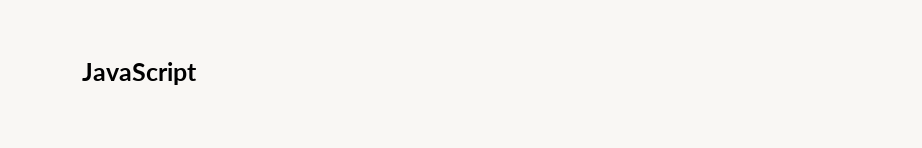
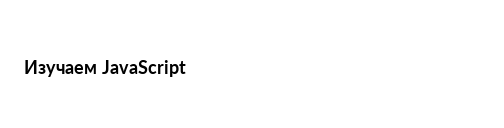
(82, 73) none -> [24,60,97,77] Изучаем

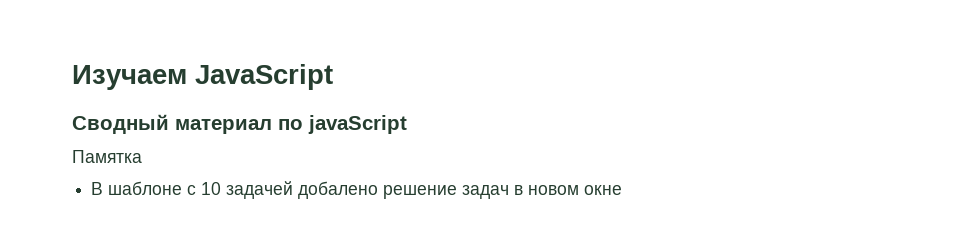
(186, 68) none -> [72,114,407,134] [72,150,142,163] [91,181,623,199] // Сводный материал по javaScript // Памятка // В шаблоне с 10 задачей добалено решение задач в новом окне

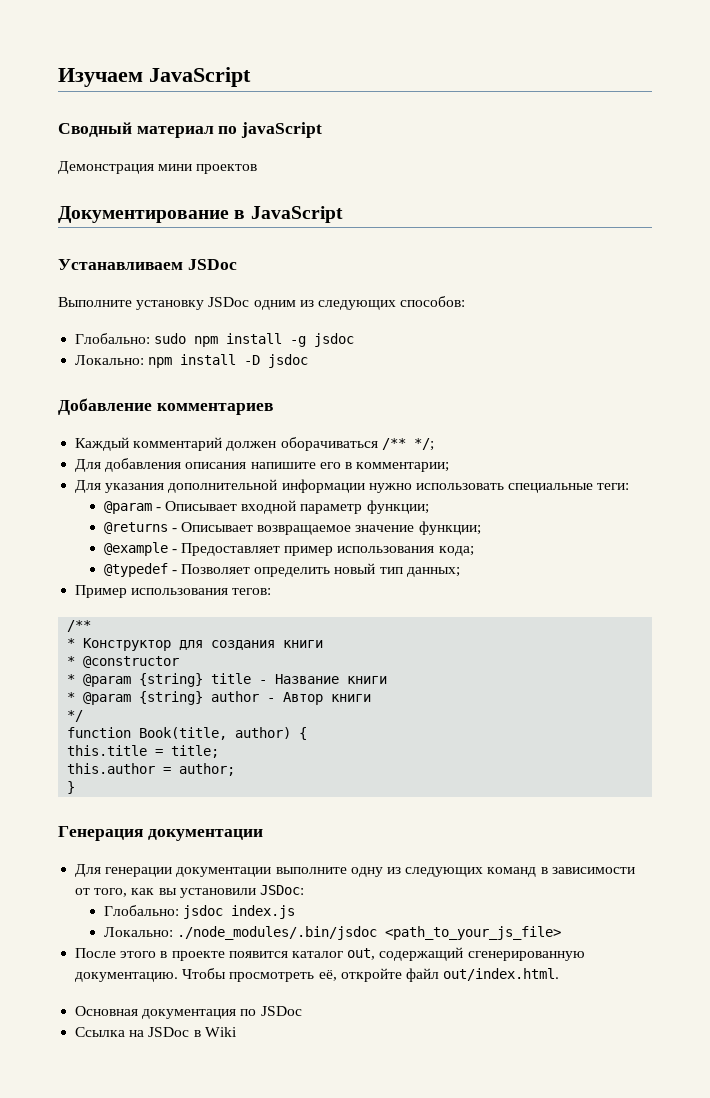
[72,150,142,163] [91,181,623,199] Памятка // В шаблоне с 10 задачей добалено решение задач в новом окне -> [58,161,258,174] [58,206,343,223] [58,259,237,270] [58,296,466,310] [75,333,355,347] [75,354,309,368] [58,398,273,415] [75,437,434,451] [75,458,450,472] [75,479,630,493] [103,500,429,514] [103,521,481,535] [103,542,474,556] [103,563,460,577] [75,585,272,598] [67,620,92,632] [67,638,324,651] [67,656,180,668] [67,673,388,687] [67,691,372,705] [67,710,84,722] [67,727,308,740] [67,745,220,758] [67,763,236,776] [67,781,76,794] [58,826,263,841] [75,864,635,877] [75,885,304,898] [103,905,295,919] [103,926,561,940] [75,947,585,961] [75,968,560,982] [75,1006,302,1019] [75,1027,237,1037] Демонстрация мини проектов // Документирование в JavaScript // Устанавливаем JSDoc // Выполните установку JSDoc одним из следующих способов: // Глобально: sudo npm install -g jsdoc // Локально: npm install -D jsdoc // Добавление комментариев // Каждый комментарий должен оборачиваться /** */; // Для добавления описания напишите его в комментарии; // Для указания дополнительной информации нужно использовать специальные теги: // @param - Описывает входной параметр функции; // @returns - Описывает возвращаемое значение функции; // @example - Предоставляет пример использования кода; // @typedef - Позволяет определить новый тип данных; // Пример использования тегов: // /** // * Конструктор для создания книги // * @constructor // * @param {string} title - Название книги // * @param {string} author - Автор книги // */ // function Book(title, author) { // this.title = title; // this.author = author; // } // Генерация документации // Для генерации документации выполните одну из следующих команд в зависимости от того, как вы установили JSDoc: // Глобально: jsdoc index.js // Локально: ./node_modules/.bin/jsdoc <path_to_your_js_file> // После этого в проекте появится каталог out, содержащий сгенерированную документацию. Чтобы просмотреть её, откройте файл out/index.html. // Основная документация по JSDoc // Ссылка на JSDoc в Wiki

